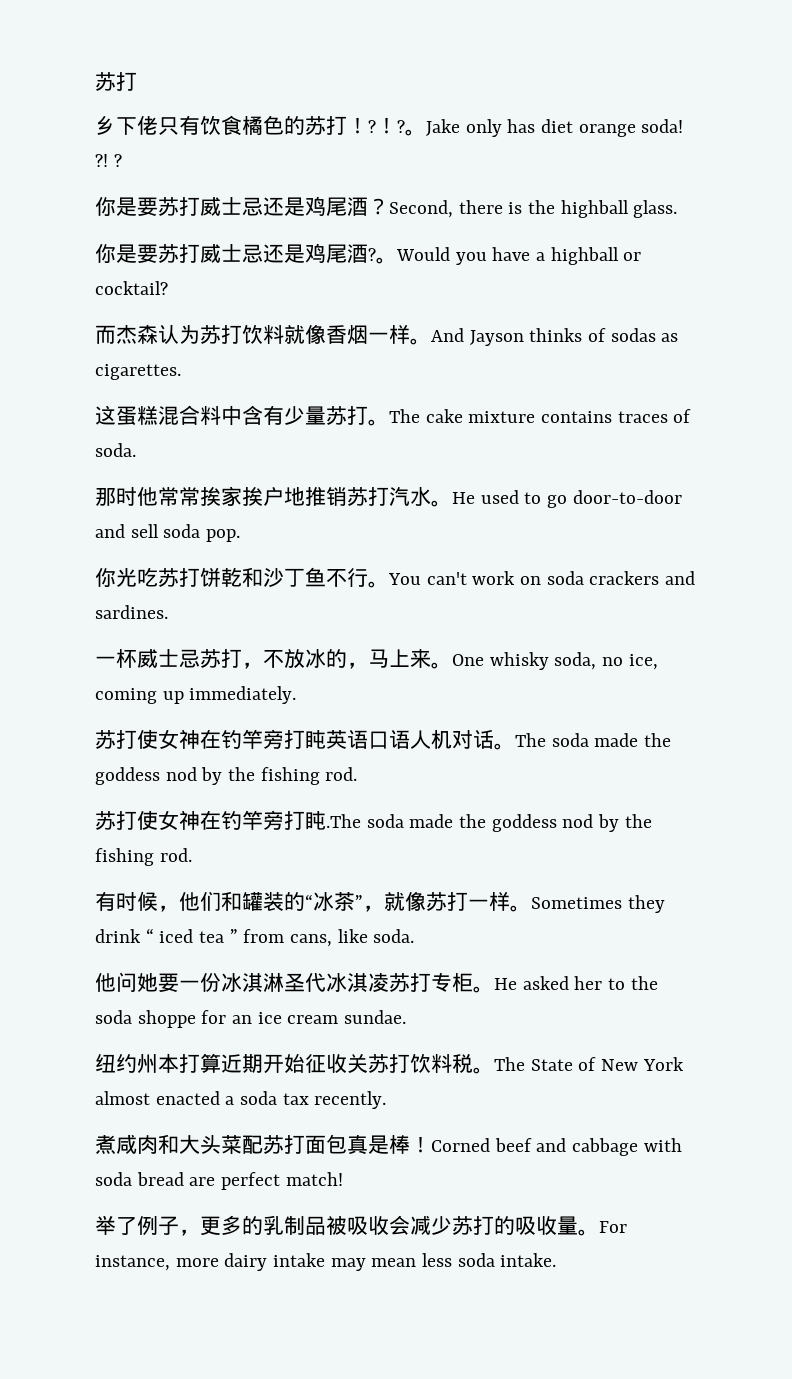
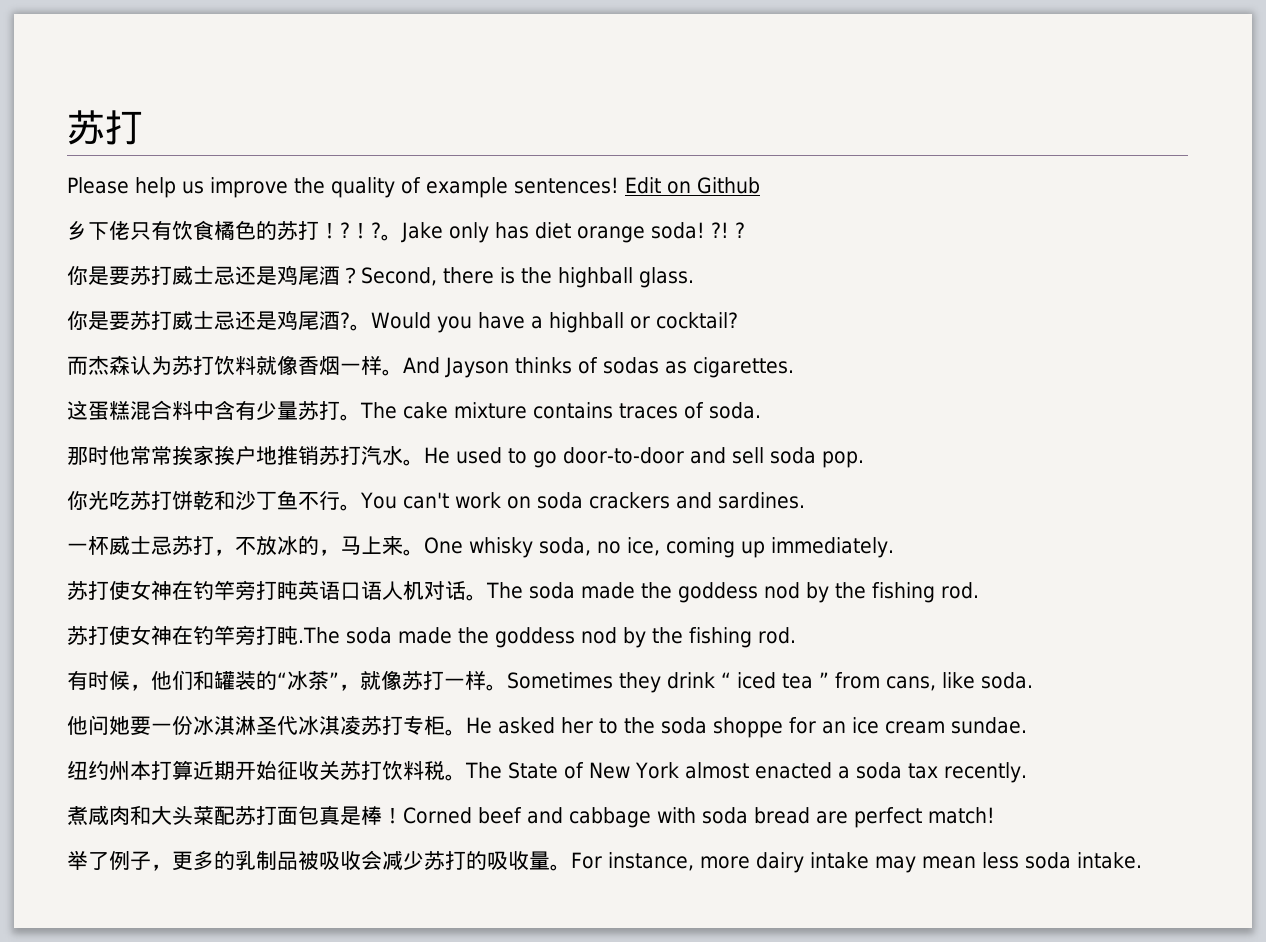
[95,72,137,91] 苏打 -> [67,110,143,145] [67,177,760,198] 苏打 // Please help us improve the quality of example sentences! Edit on Github

